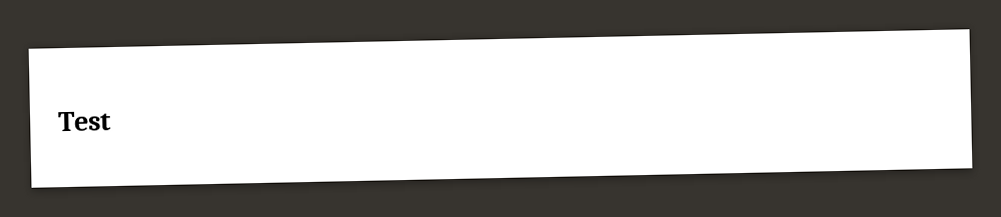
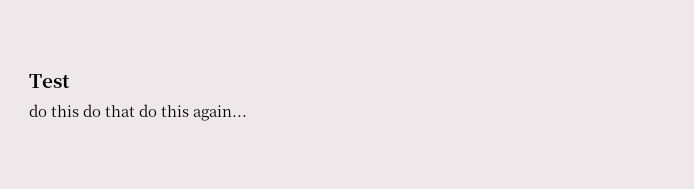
(112, 121) none -> [29,104,248,121] // do this do that do this again...

